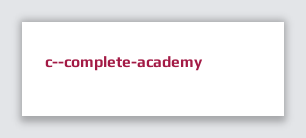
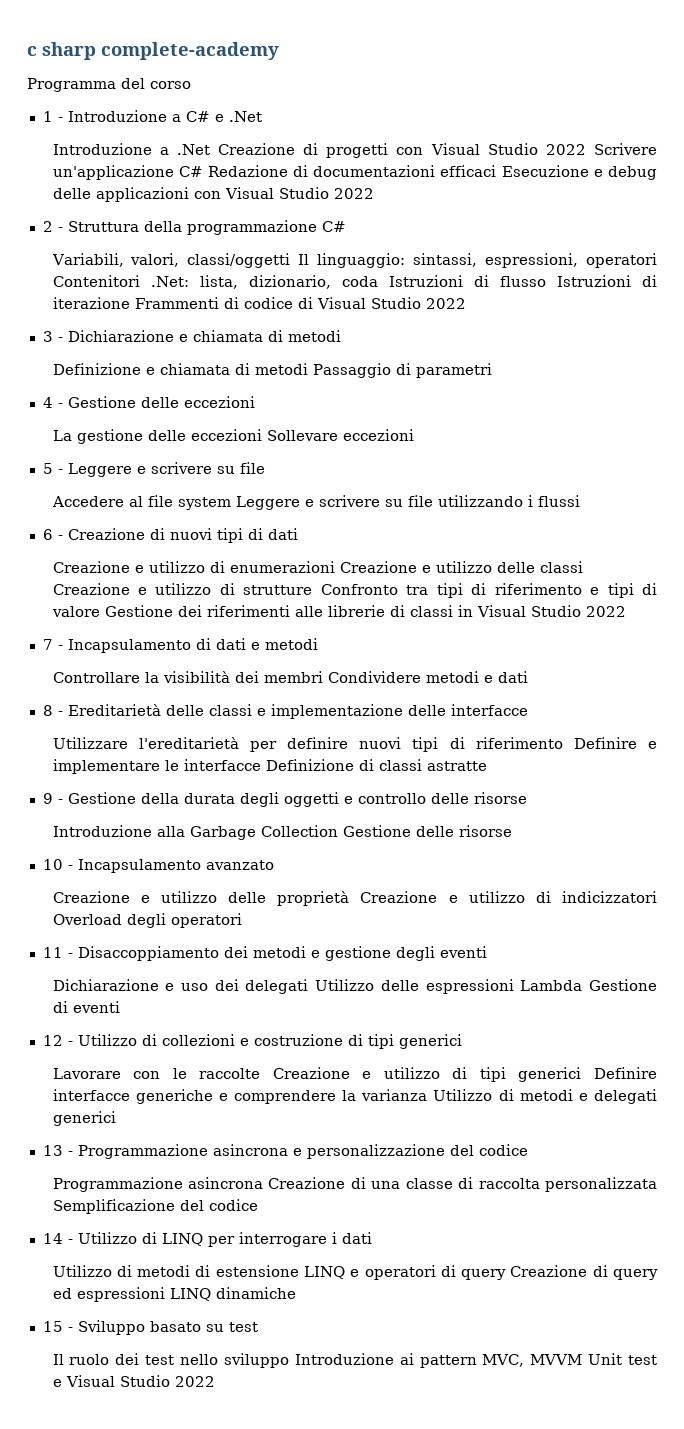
[45,56,203,71] c--complete-academy -> [27,42,279,60] [27,78,191,92] [42,110,262,122] [52,143,658,158] [52,165,657,180] [52,187,374,202] [42,220,346,235] [51,253,657,268] [52,275,658,289] [52,297,466,309] [42,330,341,342] [52,363,492,378] [42,396,255,408] [52,429,414,444] [42,462,265,477] [51,495,580,510] [42,528,298,543] [52,561,583,573] [52,583,657,598] [51,605,626,617] [42,638,318,653] [52,671,528,683] [42,704,528,719] [52,737,657,752] [52,759,487,774] [42,792,527,807] [52,825,512,840] [42,859,274,873] [52,891,657,906] [52,913,242,928] [42,946,487,961] [52,979,657,994] [52,1001,120,1013] [42,1034,462,1049] [52,1067,657,1082] [52,1089,658,1104] [52,1111,116,1126] [42,1144,528,1159] [52,1177,657,1192] [52,1199,258,1214] [42,1232,372,1247] [52,1265,658,1280] [52,1287,296,1302] [42,1320,258,1335] [52,1353,658,1368] [52,1375,215,1387] c sharp complete-academy // Programma del corso // 1 - Introduzione a C# e .Net // Introduzione a .Net Creazione di progetti con Visual Studio 2022 Scrivere un'applicazione C# Redazione di documentazioni efficaci Esecuzione e debug delle applicazioni con Visual Studio 2022 // 2 - Struttura della programmazione C# // Variabili, valori, classi/oggetti Il linguaggio: sintassi, espressioni, operatori Contenitori .Net: lista, dizionario, coda Istruzioni di flusso Istruzioni di iterazione Frammenti di codice di Visual Studio 2022 // 3 - Dichiarazione e chiamata di metodi // Definizione e chiamata di metodi Passaggio di parametri // 4 - Gestione delle eccezioni // La gestione delle eccezioni Sollevare eccezioni // 5 - Leggere e scrivere su file // Accedere al file system Leggere e scrivere su file utilizzando i flussi // 6 - Creazione di nuovi tipi di dati // Creazione e utilizzo di enumerazioni Creazione e utilizzo delle classi Creazione e utilizzo di strutture Confronto tra tipi di riferimento e tipi di valore Gestione dei riferimenti alle librerie di classi in Visual Studio 2022 // 7 - Incapsulamento di dati e metodi // Controllare la visibilità dei membri Condividere metodi e dati // 8 - Ereditarietà delle classi e implementazione delle interfacce // Utilizzare l'ereditarietà per definire nuovi tipi di riferimento Definire e implementare le interfacce Definizione di classi astratte // 9 - Gestione della durata degli oggetti e controllo delle risorse // Introduzione alla Garbage Collection Gestione delle risorse // 10 - Incapsulamento avanzato // Creazione e utilizzo delle proprietà Creazione e utilizzo di indicizzatori Overload degli operatori // 11 - Disaccoppiamento dei metodi e gestione degli eventi // Dichiarazione e uso dei delegati Utilizzo delle espressioni Lambda Gestione di eventi // 12 - Utilizzo di collezioni e costruzione di tipi generici // Lavorare con le raccolte Creazione e utilizzo di tipi generici Definire interfacce generiche e comprendere la varianza Utilizzo di metodi e delegati generici // 13 - Programmazione asincrona e personalizzazione del codice // Programmazione asincrona Creazione di una classe di raccolta personalizzata Semplificazione del codice // 14 - Utilizzo di LINQ per interrogare i dati // Utilizzo di metodi di estensione LINQ e operatori di query Creazione di query ed espressioni LINQ dinamiche // 15 - Sviluppo basato su test // Il ruolo dei test nello sviluppo Introduzione ai pattern MVC, MVVM Unit test e Visual Studio 2022

